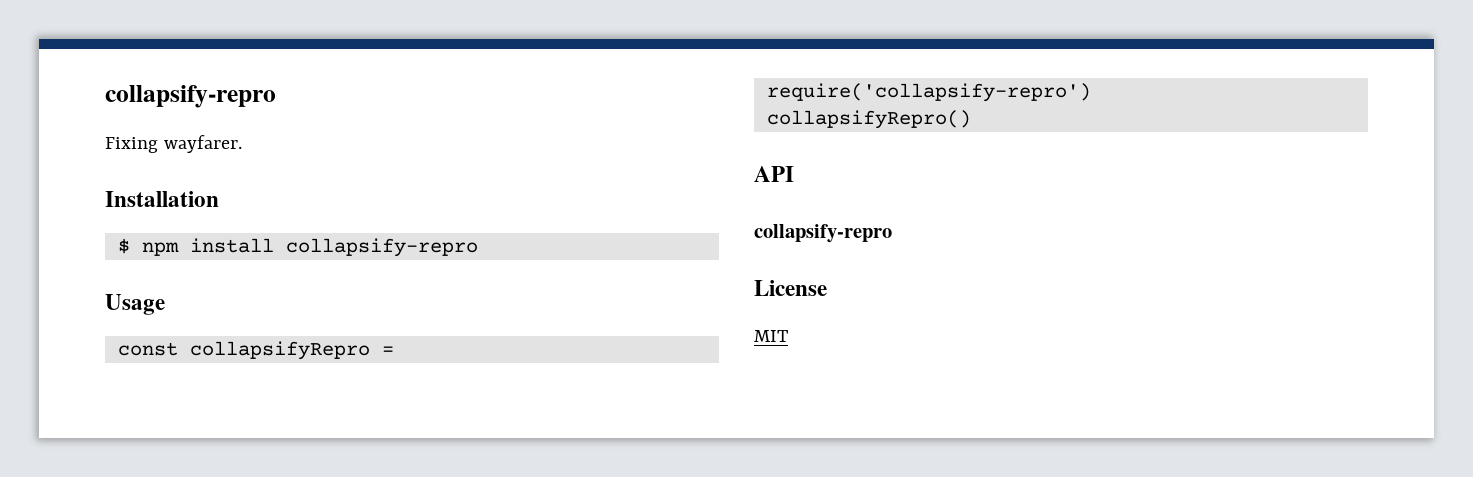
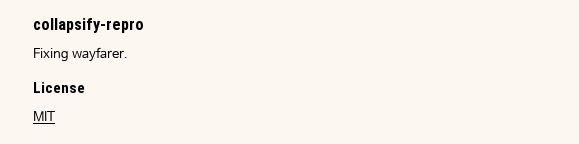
[105,191,219,207] [117,238,478,257] [105,294,165,315] [117,341,394,360] [766,83,1091,102] [766,110,971,129] [754,166,794,182] [754,224,892,243] // Installation // $ npm install collapsify-repro // Usage // const collapsifyRepro = require('collapsify-repro') // collapsifyRepro() // API // collapsify-repro -> (129, 54) none

